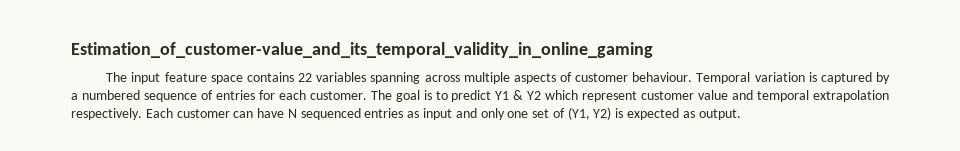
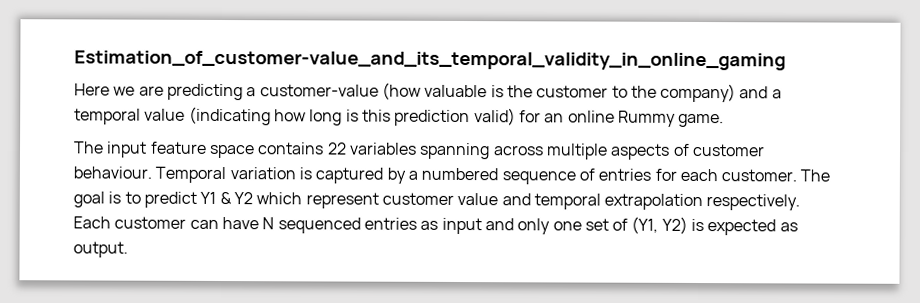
(653, 50) none -> [74,82,782,103] [74,106,725,128] // Here we are predicting a customer-value (how valuable is the customer to the company) and a temporal value (indicating how long is this prediction valid) for an online Rummy game.

